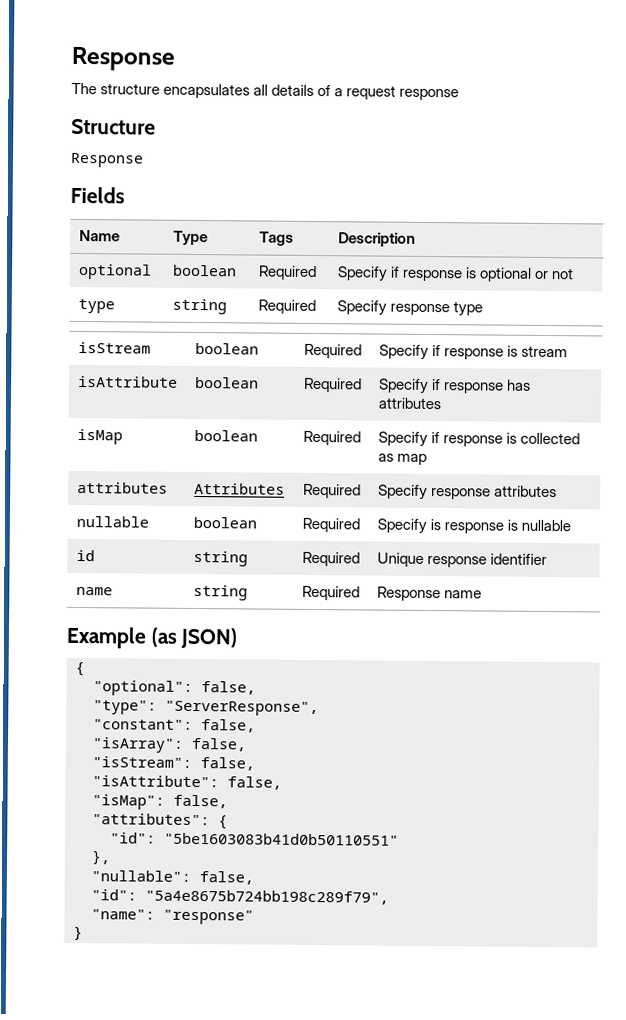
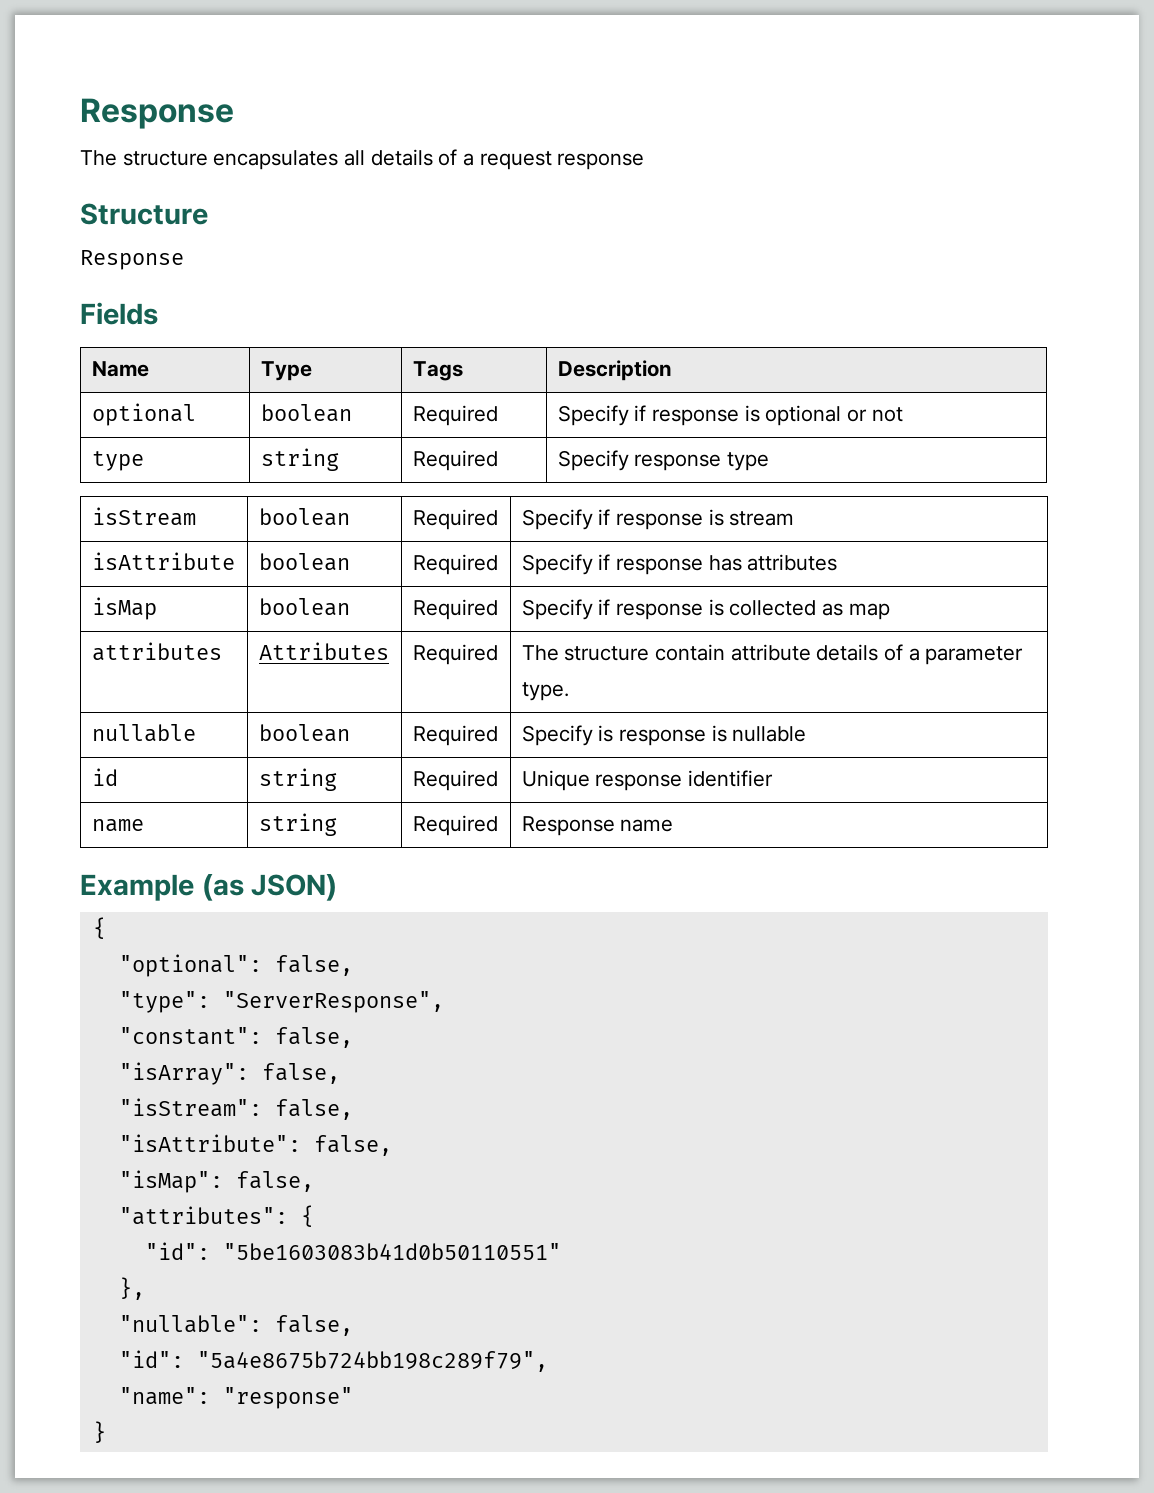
[377,484,557,500] Specify response attributes -> [521,644,1024,665] [521,682,569,701] The structure contain attribute details of a parameter type.

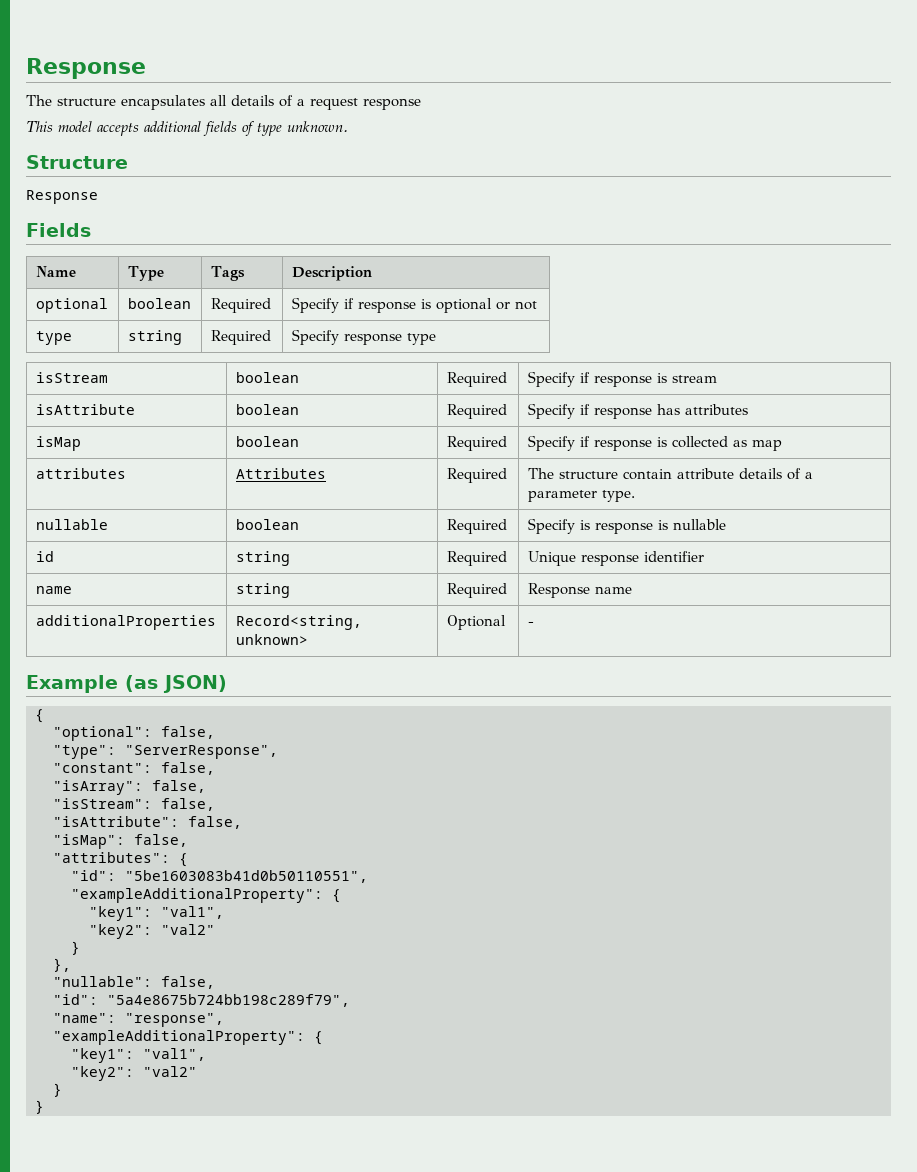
(645, 161) none -> [26,121,348,136] // This model accepts additional fields of type unknown.
(674, 825) none -> [35,615,216,630] [235,615,362,630] [235,634,308,645] [446,615,506,630] [527,621,534,626] // additionalProperties | Record<string, unknown> | Optional | -
[222,1243,561,1260] "5be1603083b41d0b50110551" -> [125,870,368,883] [71,888,341,903] [89,906,224,921] [89,924,215,939] [71,941,80,955] "5be1603083b41d0b50110551", // "exampleAdditionalProperty": { // "key1": "val1", // "key2": "val2" // }
[222,1387,353,1409] [92,1421,106,1443] "response" // } -> [125,1013,224,1027] [53,1030,323,1045] [71,1048,206,1063] [71,1066,197,1081] [53,1083,62,1097] [35,1100,44,1114] "response", // "exampleAdditionalProperty": { // "key1": "val1", // "key2": "val2" // } // }

